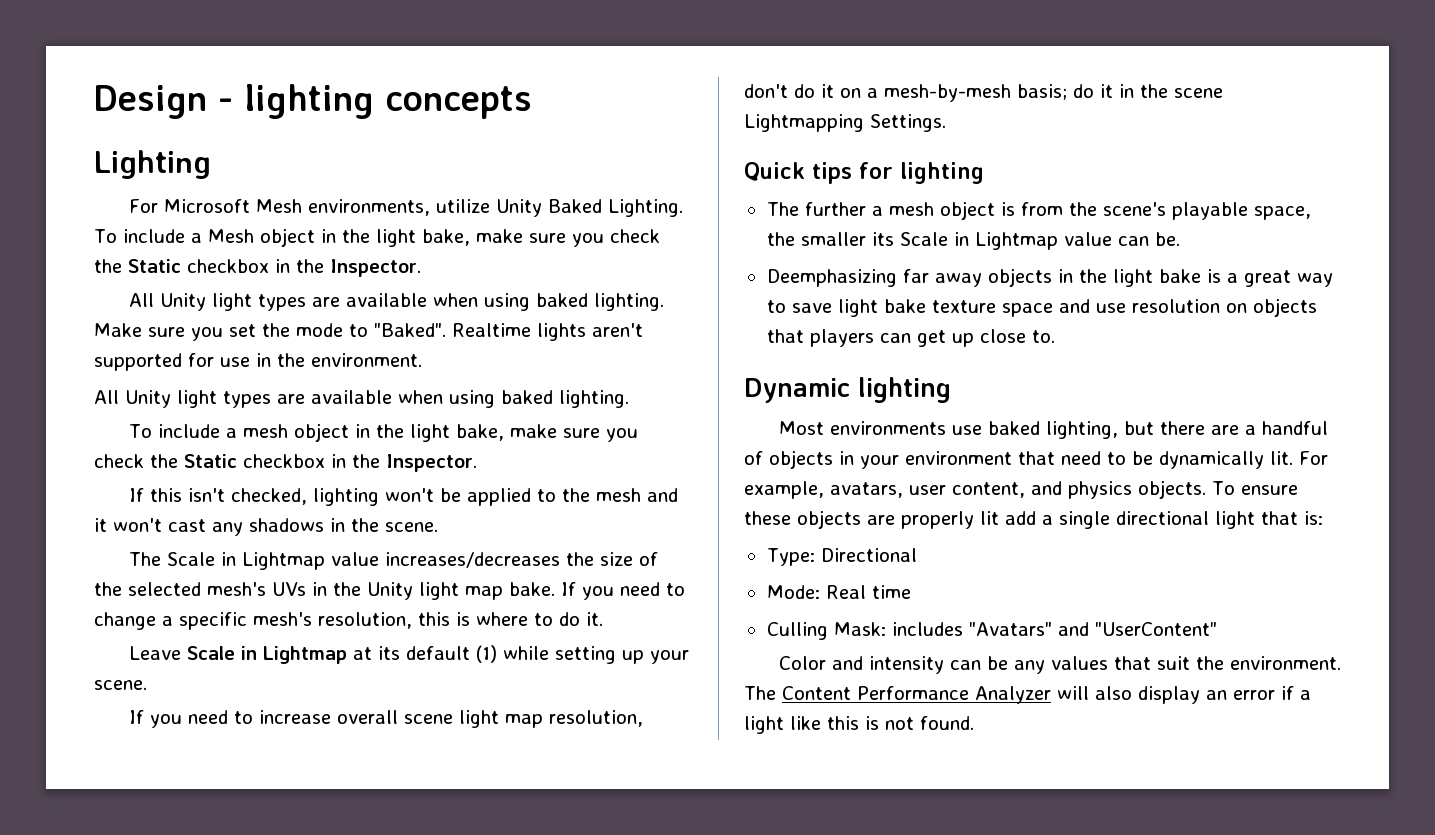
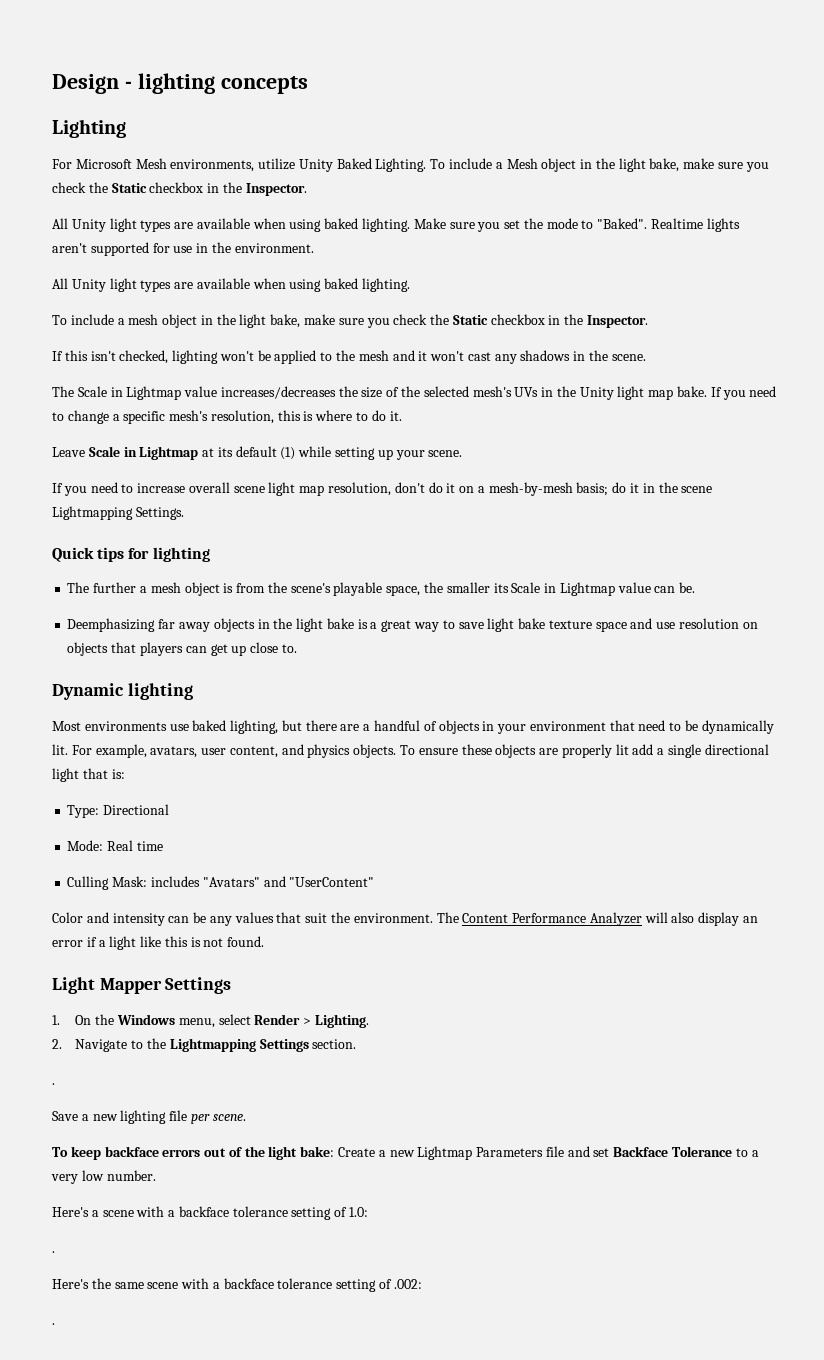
(974, 723) none -> [52,977,232,994] [52,1014,369,1028] [52,1038,357,1052] [52,1083,55,1085] [52,1110,246,1124] [52,1146,759,1160] [51,1170,156,1184] [52,1206,369,1220] [52,1251,55,1253] [52,1278,422,1292] [52,1323,55,1325] // Light Mapper Settings // 1. On the Windows menu, select Render > Lighting. // 2. Navigate to the Lightmapping Settings section. // . // Save a new lighting file per scene. // To keep backface errors out of the light bake: Create a new Lightmap Parameters file and set Backface Tolerance to a very low number. // Here's a scene with a backface tolerance setting of 1.0: // . // Here's the same scene with a backface tolerance setting of .002: // .

